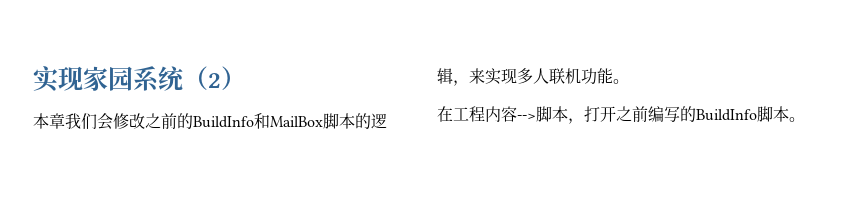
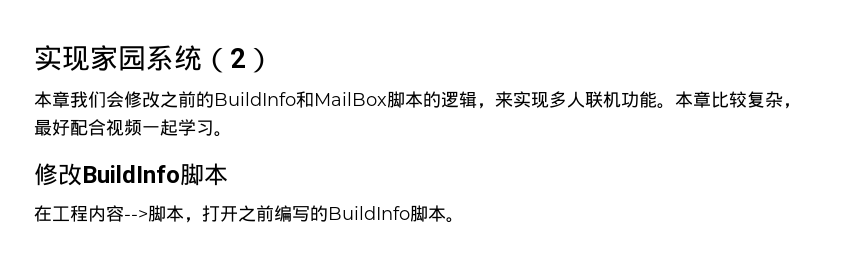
(629, 81) none -> [675,91,801,109] [34,119,232,137] [34,163,228,186] 本章比较复杂，最好配合视频一起学习。 // 修改BuildInfo脚本

